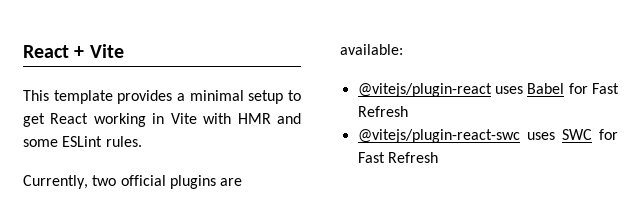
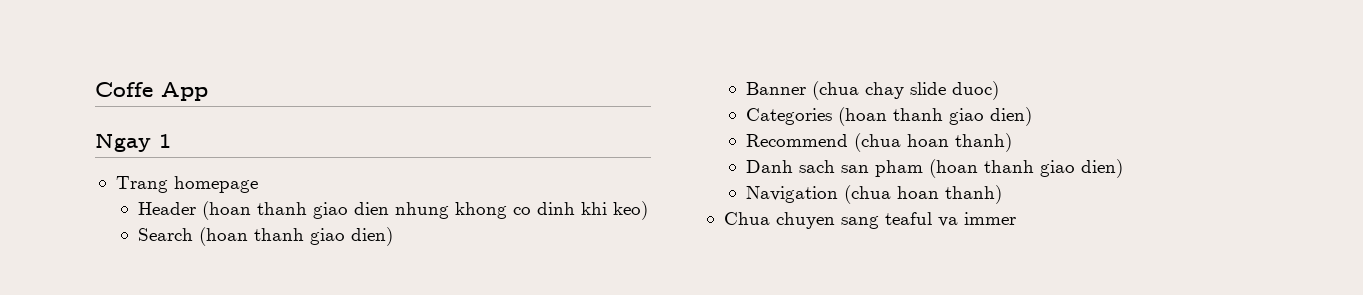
[23,44,124,58] [23,90,301,104] [23,113,301,127] [23,136,142,147] [23,175,243,189] [340,44,403,55] [357,83,619,97] [357,106,408,117] [357,129,618,143] [357,152,438,163] React + Vite // This template provides a minimal setup to get React working in Vite with HMR and some ESLint rules. // Currently, two official plugins are available: // @vitejs/plugin-react uses Babel for Fast Refresh // @vitejs/plugin-react-swc uses SWC for Fast Refresh -> [95,82,208,101] [95,133,171,152] [115,176,258,193] [138,201,649,220] [138,227,394,246] [746,81,1000,100] [746,107,1033,126] [746,133,1013,152] [746,159,1124,178] [746,185,1003,204] [723,212,1016,229] Coffe App // Ngay 1 // Trang homepage // Header (hoan thanh giao dien nhung khong co dinh khi keo) // Search (hoan thanh giao dien) // Banner (chua chay slide duoc) // Categories (hoan thanh giao dien) // Recommend (chua hoan thanh) // Danh sach san pham (hoan thanh giao dien) // Navigation (chua hoan thanh) // Chua chuyen sang teaful va immer

